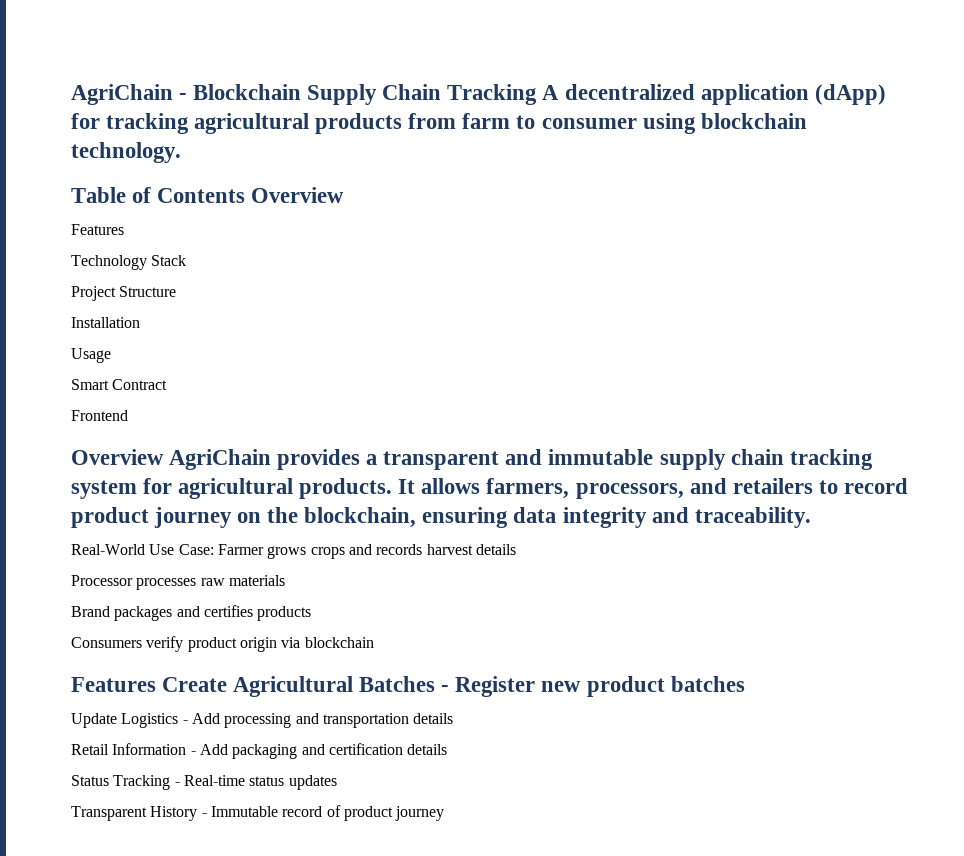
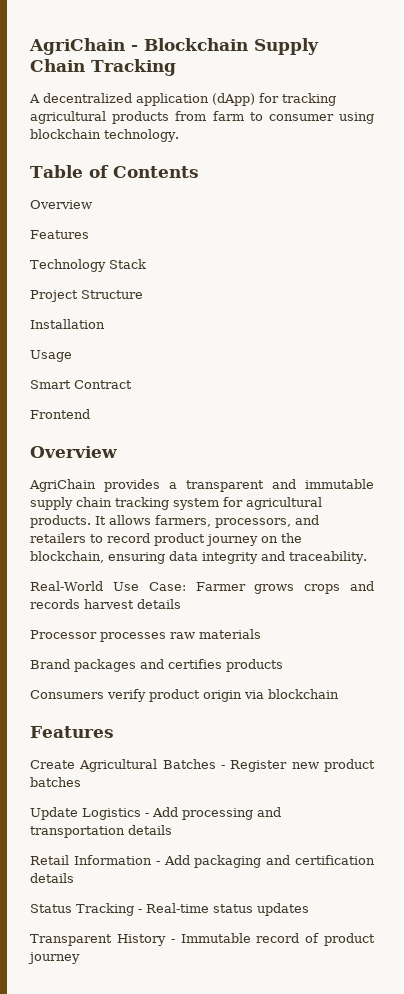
(538, 94) none -> (176, 67) //
(246, 195) none -> (199, 172) //
(164, 457) none -> (117, 452) //
(156, 684) none -> (114, 732) //

